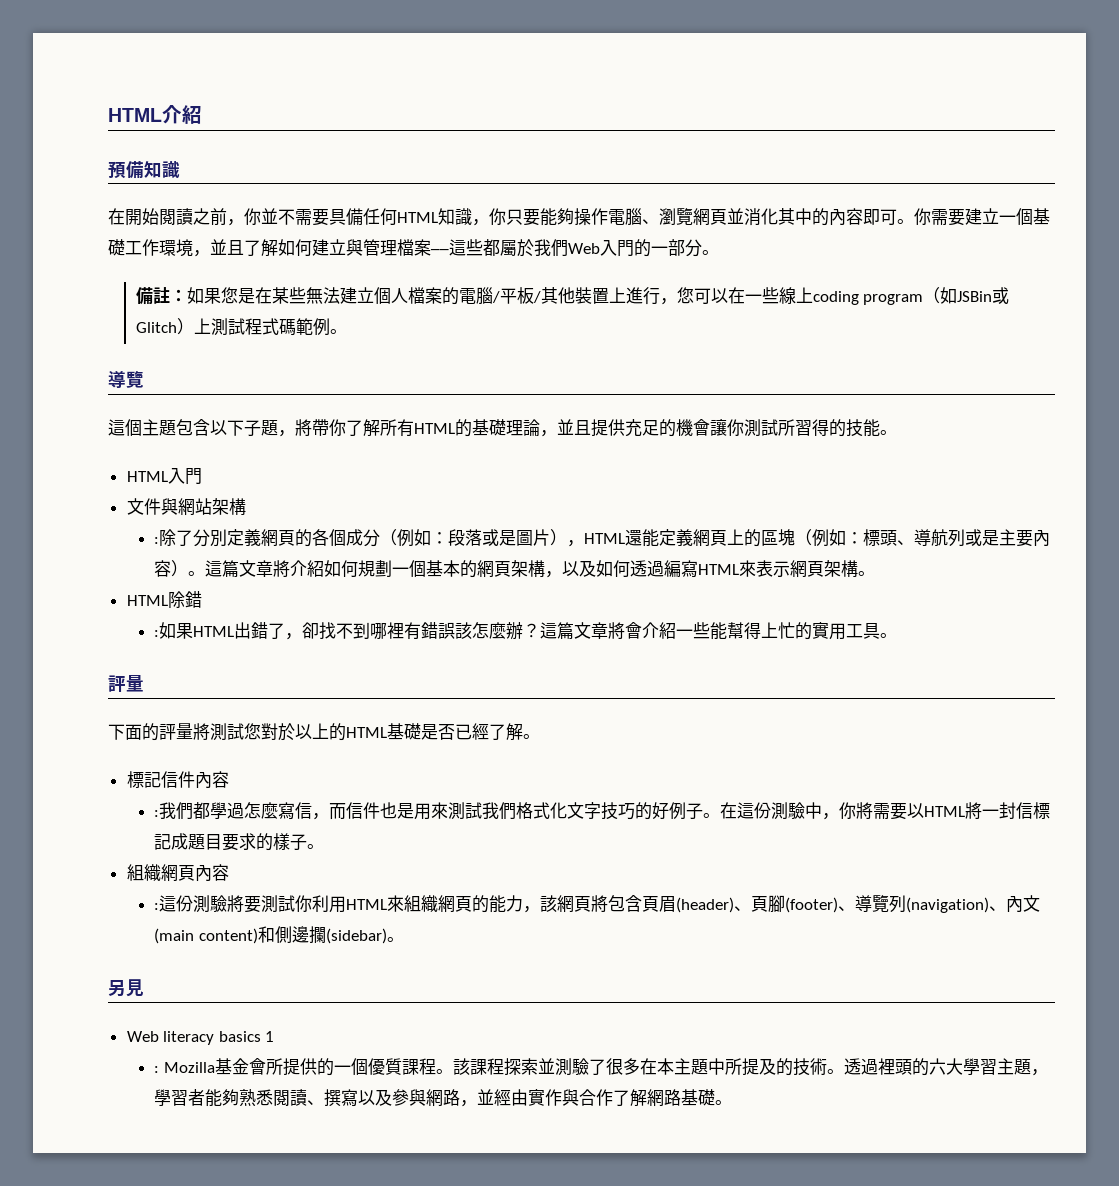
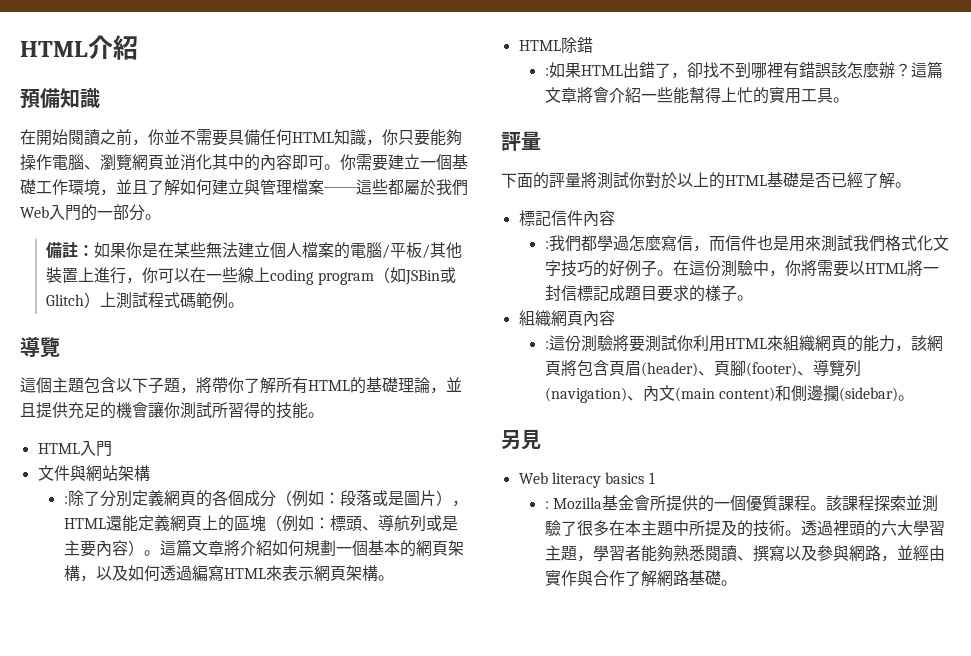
[220,287,238,304] 您 -> [126,242,143,258] 你
[676,287,694,304] 您 -> [142,267,159,283] 你
[244,723,261,740] 您 -> [629,172,645,188] 你

